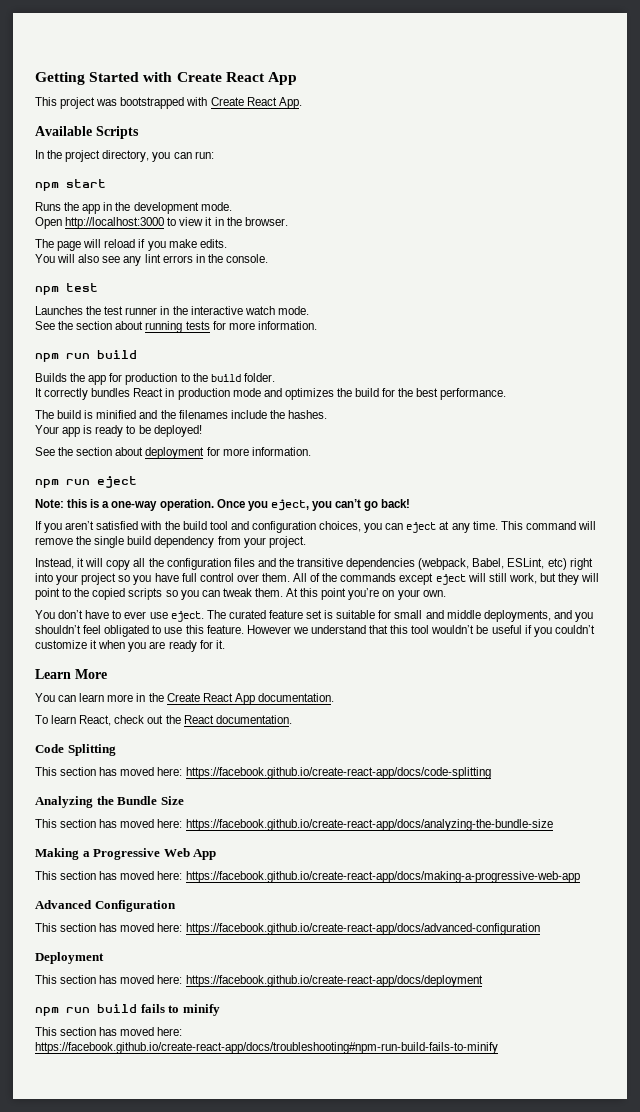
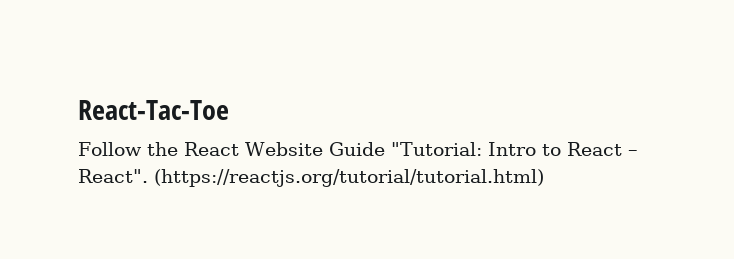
[35,72,297,85] [35,97,302,109] [35,126,139,139] [35,150,214,162] [35,179,106,191] [35,202,232,214] [35,217,288,229] [35,239,227,251] [35,254,268,266] [35,283,98,295] [35,306,309,315] [35,321,317,333] [35,350,137,362] [35,373,275,385] [35,388,507,400] [35,410,327,419] [35,425,202,437] [35,447,311,459] [35,476,137,488] [35,499,411,511] [35,521,596,533] [35,536,306,548] [35,558,593,570] [35,573,600,585] [35,588,446,600] [35,610,593,622] [35,625,595,637] [35,640,225,652] [35,669,107,679] [35,693,334,705] [35,715,292,726] [35,744,116,756] [35,767,491,779] [35,796,184,808] [35,819,553,831] [35,848,217,860] [35,871,580,883] [35,900,176,912] [35,923,540,935] [35,952,104,964] [35,975,483,987] [35,1004,220,1016] [35,1027,183,1036] [35,1042,498,1054] Getting Started with Create React App // This project was bootstrapped with Create React App. // Available Scripts // In the project directory, you can run: // npm start // Runs the app in the development mode. // Open http://localhost:3000 to view it in the browser. // The page will reload if you make edits. // You will also see any lint errors in the console. // npm test // Launches the test runner in the interactive watch mode. // See the section about running tests for more information. // npm run build // Builds the app for production to the build folder. // It correctly bundles React in production mode and optimizes the build for the best performance. // The build is minified and the filenames include the hashes. // Your app is ready to be deployed! // See the section about deployment for more information. // npm run eject // Note: this is a one-way operation. Once you eject, you can’t go back! // If you aren’t satisfied with the build tool and configuration choices, you can eject at any time. This command will remove the single build dependency from your project. // Instead, it will copy all the configuration files and the transitive dependencies (webpack, Babel, ESLint, etc) right into your project so you have full control over them. All of the commands except eject will still work, but they will point to the copied scripts so you can tweak them. At this point you’re on your own. // You don’t have to ever use eject. The curated feature set is suitable for small and middle deployments, and you shouldn’t feel obligated to use this feature. However we understand that this tool wouldn’t be useful if you couldn’t customize it when you are ready for it. // Learn More // You can learn more in the Create React App documentation. // To learn React, check out the React documentation. // Code Splitting // This section has moved here: https://facebook.github.io/create-react-app/docs/code-splitting // Analyzing the Bundle Size // This section has moved here: https://facebook.github.io/create-react-app/docs/analyzing-the-bundle-size // Making a Progressive Web App // This section has moved here: https://facebook.github.io/create-react-app/docs/making-a-progressive-web-app // Advanced Configuration // This section has moved here: https://facebook.github.io/create-react-app/docs/advanced-configuration // Deployment // This section has moved here: https://facebook.github.io/create-react-app/docs/deployment // npm run build fails to minify // This section has moved here: https://facebook.github.io/create-react-app/docs/troubleshooting#npm-run-build-fails-to-minify -> [78,100,229,120] [78,142,638,156] [78,169,544,187] React-Tac-Toe // Follow the React Website Guide "Tutorial: Intro to React – React". (https://reactjs.org/tutorial/tutorial.html)

